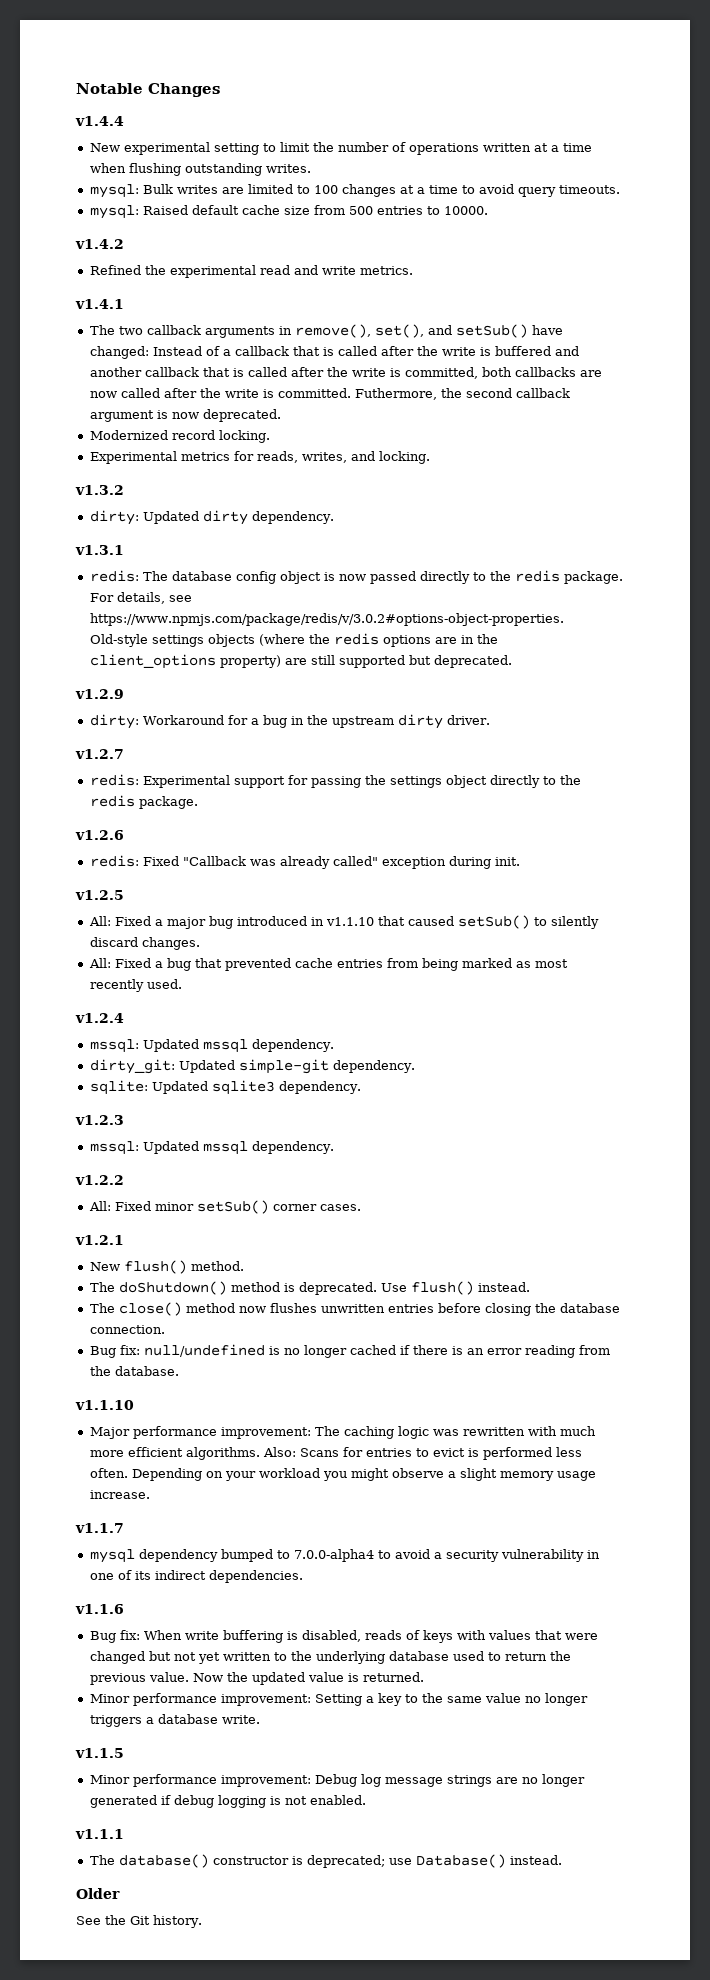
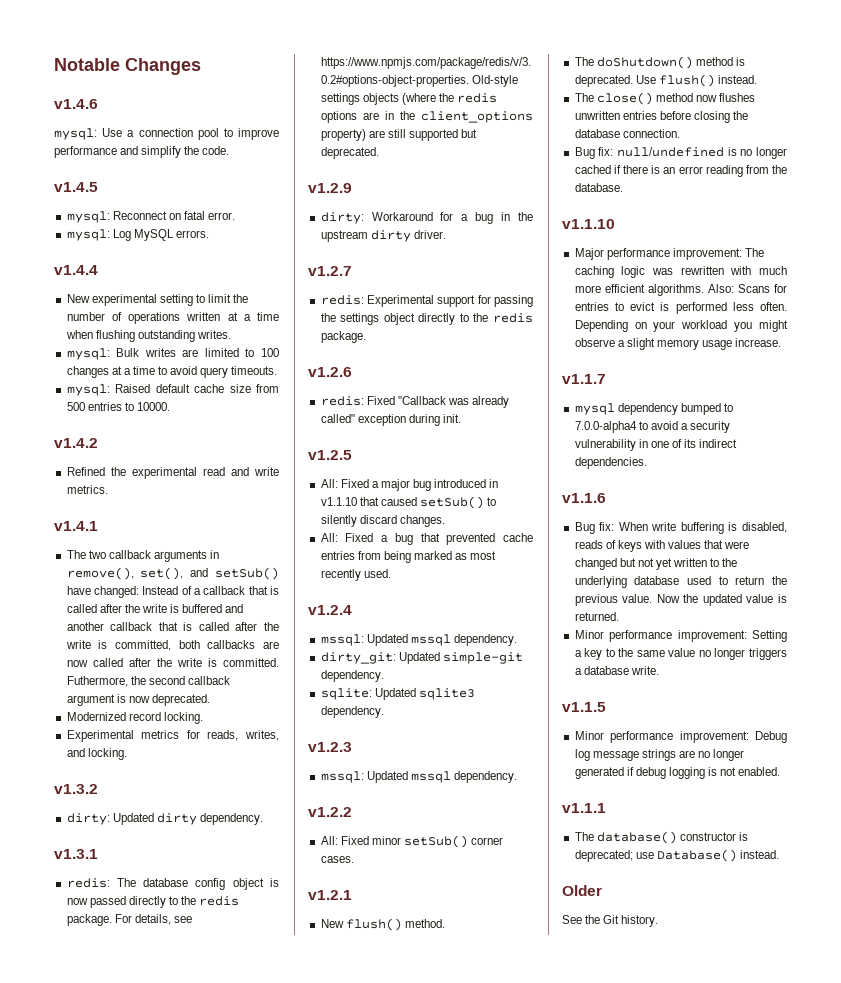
(220, 90) none -> [54,99,98,109] [54,128,279,140] [54,146,230,158] [54,182,98,192] [66,211,236,223] [66,229,209,241] // v1.4.6 // mysql: Use a connection pool to improve performance and simplify the code. // v1.4.5 // mysql: Reconnect on fatal error. // mysql: Log MySQL errors.

